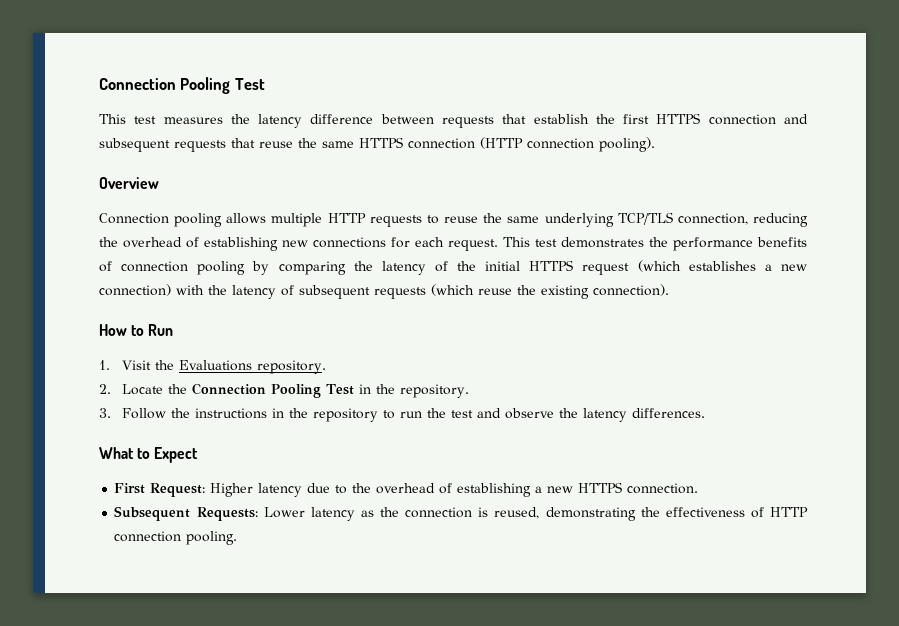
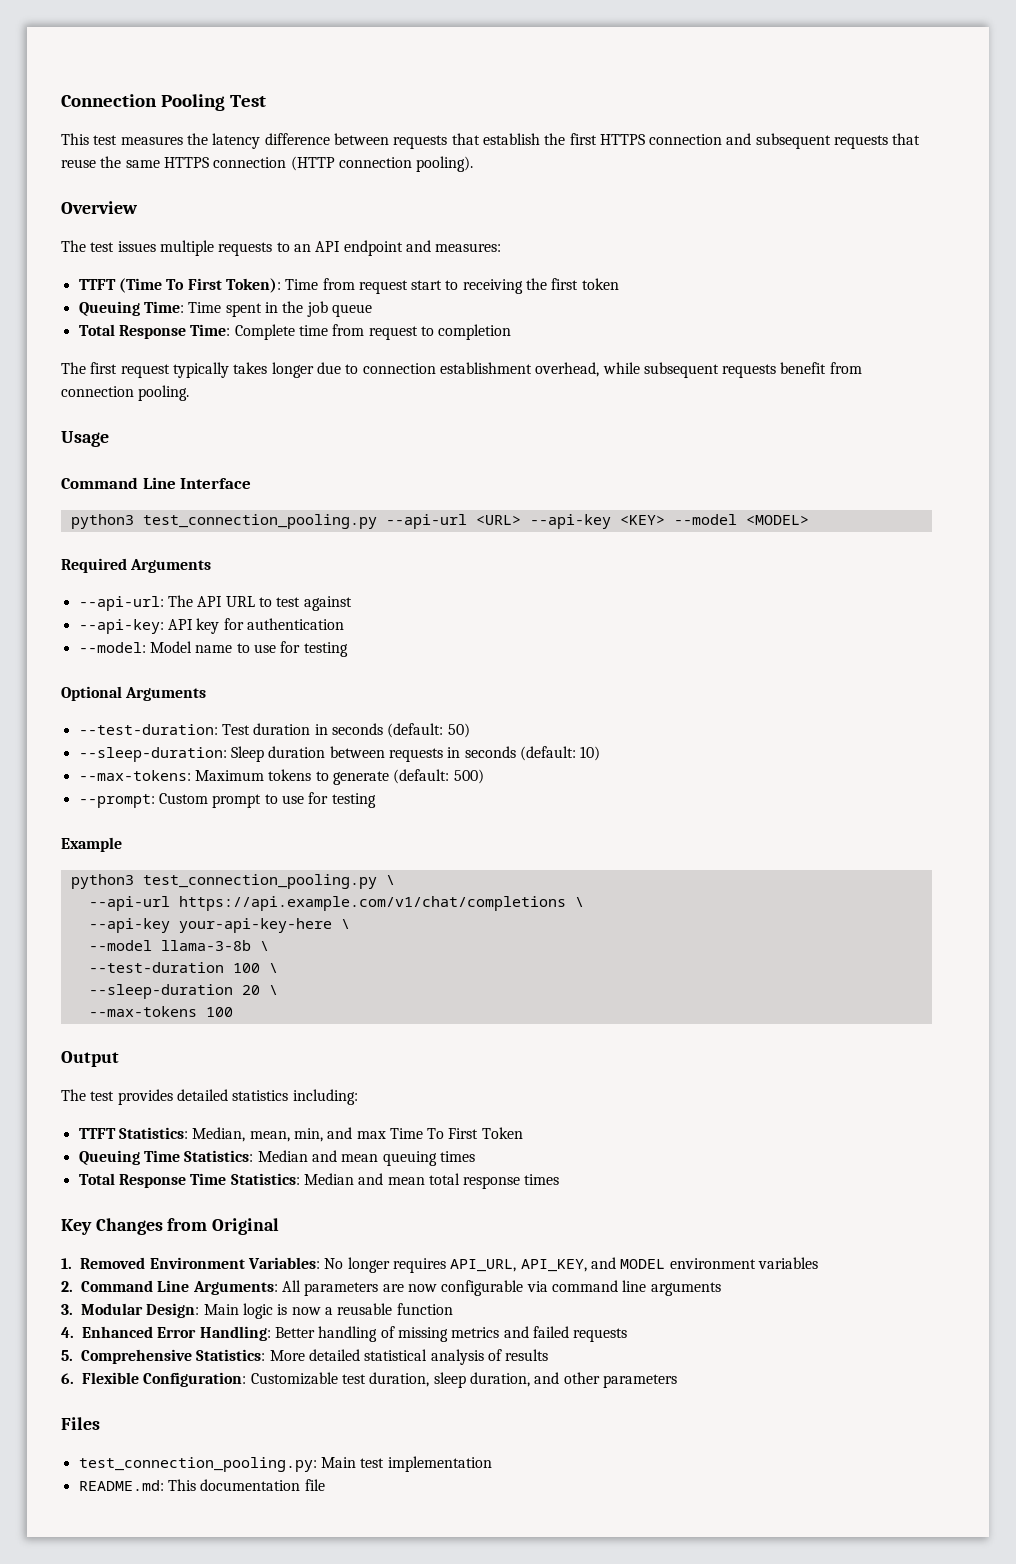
[99,212,808,227] [99,237,807,251] [99,260,807,275] [99,284,669,299] [99,324,174,336] [99,360,326,374] [99,383,469,398] [99,408,705,422] [99,447,199,463] [114,482,699,497] [114,506,809,521] [114,531,238,545] Connection pooling allows multiple HTTP requests to reuse the same underlying TCP/TLS connection, reducing the overhead of establishing new connections for each request. This test demonstrates the performance benefits of connection pooling by comparing the latency of the initial HTTPS request (which establishes a new connection) with the latency of subsequent requests (which reuse the existing connection). // How to Run // 1. Visit the Evaluations repository. // 2. Locate the Connection Pooling Test in the repository. // 3. Follow the instructions in the repository to run the test and observe the latency differences. // What to Expect // First Request: Higher latency due to the overhead of establishing a new HTTPS connection. // Subsequent Requests: Lower latency as the connection is reused, demonstrating the effectiveness of HTTP connection pooling. -> [61,240,502,256] [78,278,619,294] [78,301,372,317] [78,324,512,340] [61,362,862,378] [61,385,190,401] [61,431,109,447] [61,477,252,489] [70,514,809,529] [61,558,212,573] [78,595,352,611] [78,618,344,634] [78,641,348,657] [61,686,207,701] [78,723,470,738] [78,746,601,762] [78,769,484,785] [78,792,376,808] [61,837,122,852] [70,874,395,889] [88,896,584,911] [88,918,350,933] [88,940,269,951] [88,962,278,973] [88,984,278,999] [88,1006,233,1017] [61,1051,119,1067] [61,1089,358,1105] [78,1127,523,1142] [78,1150,475,1166] [78,1173,560,1189] [61,1218,280,1235] [61,1257,818,1273] [61,1280,721,1296] [61,1303,453,1319] [61,1326,628,1342] [61,1349,549,1365] [61,1372,677,1388] [61,1417,100,1430] [78,1456,492,1472] [78,1479,325,1491] The test issues multiple requests to an API endpoint and measures: // TTFT (Time To First Token): Time from request start to receiving the first token // Queuing Time: Time spent in the job queue // Total Response Time: Complete time from request to completion // The first request typically takes longer due to connection establishment overhead, while subsequent requests benefit from connection pooling. // Usage // Command Line Interface // python3 test_connection_pooling.py --api-url <URL> --api-key <KEY> --model <MODEL> // Required Arguments // --api-url: The API URL to test against // --api-key: API key for authentication // --model: Model name to use for testing // Optional Arguments // --test-duration: Test duration in seconds (default: 50) // --sleep-duration: Sleep duration between requests in seconds (default: 10) // --max-tokens: Maximum tokens to generate (default: 500) // --prompt: Custom prompt to use for testing // Example // python3 test_connection_pooling.py \ // --api-url https://api.example.com/v1/chat/completions \ // --api-key your-api-key-here \ // --model llama-3-8b \ // --test-duration 100 \ // --sleep-duration 20 \ // --max-tokens 100 // Output // The test provides detailed statistics including: // TTFT Statistics: Median, mean, min, and max Time To First Token // Queuing Time Statistics: Median and mean queuing times // Total Response Time Statistics: Median and mean total response times // Key Changes from Original // 1. Removed Environment Variables: No longer requires API_URL, API_KEY, and MODEL environment variables // 2. Command Line Arguments: All parameters are now configurable via command line arguments // 3. Modular Design: Main logic is now a reusable function // 4. Enhanced Error Handling: Better handling of missing metrics and failed requests // 5. Comprehensive Statistics: More detailed statistical analysis of results // 6. Flexible Configuration: Customizable test duration, sleep duration, and other parameters // Files // test_connection_pooling.py: Main test implementation // README.md: This documentation file

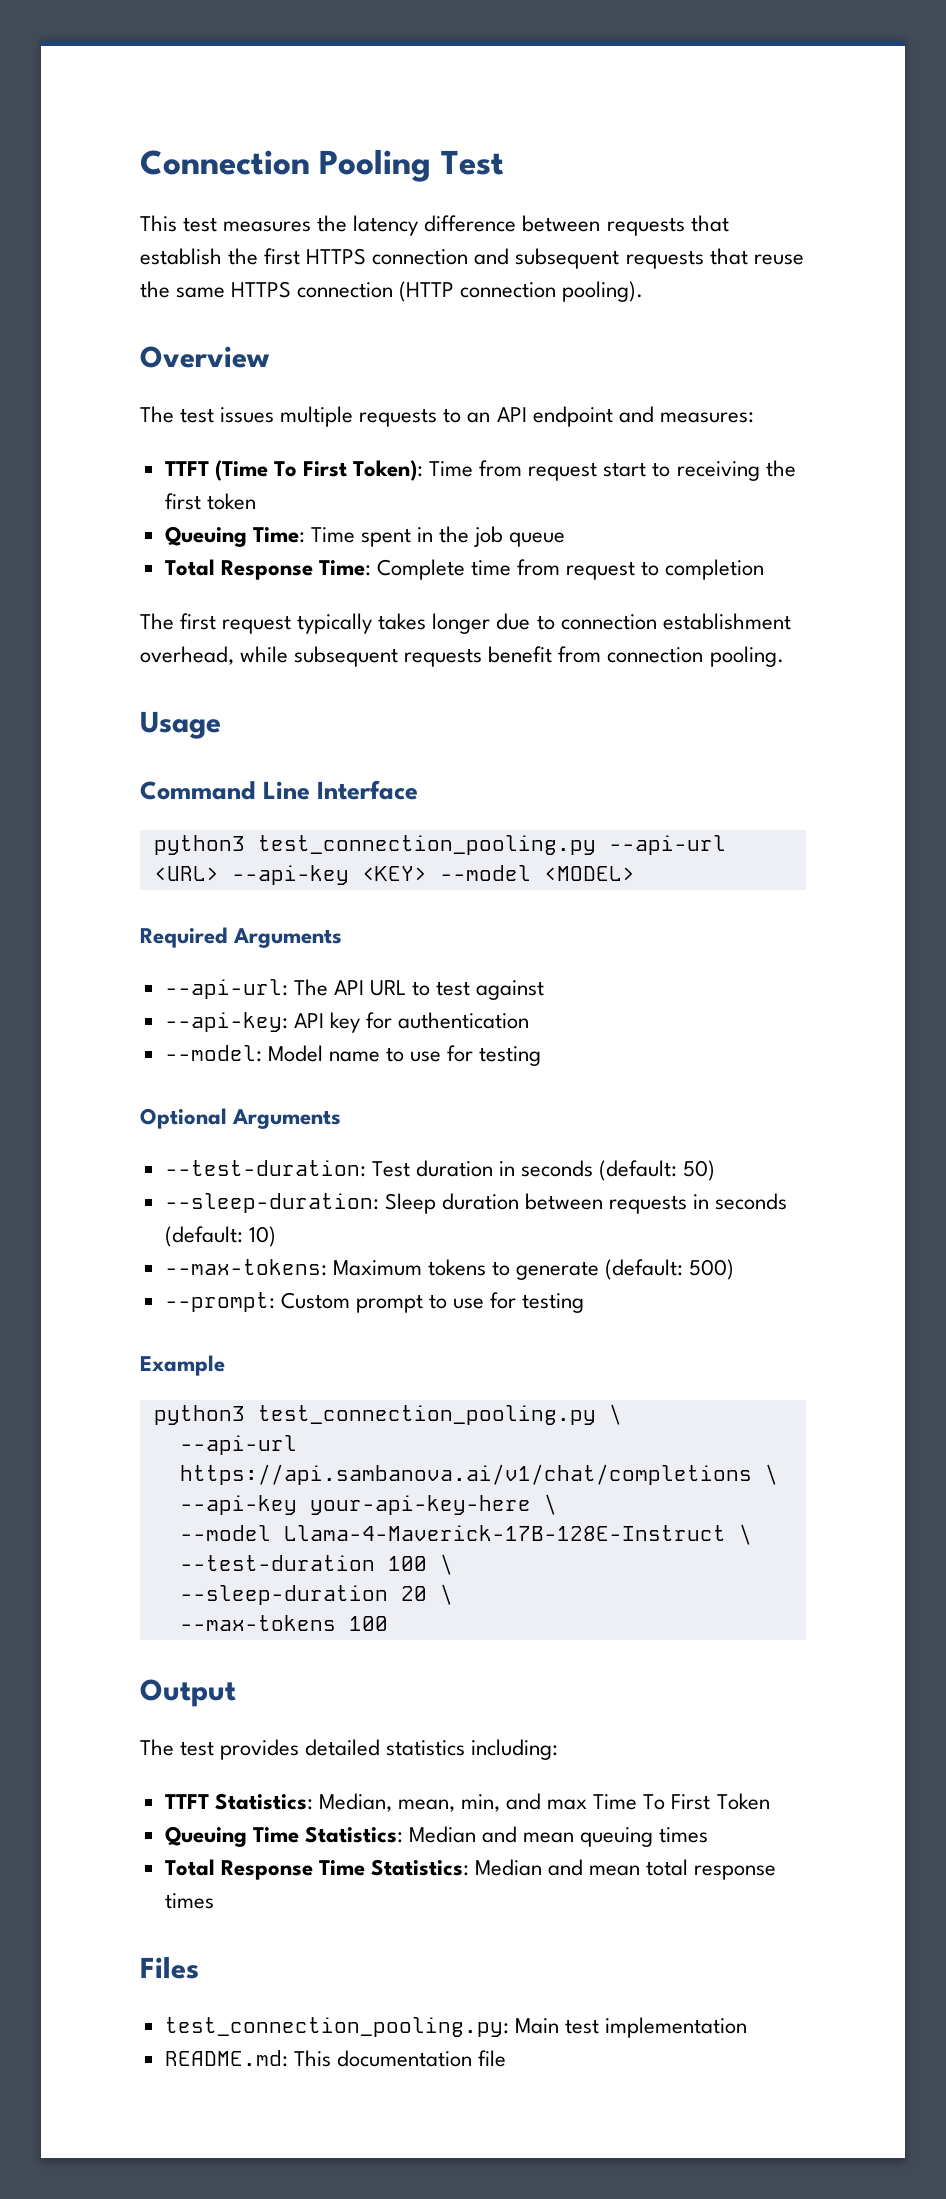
[178,896,566,911] https://api.example.com/v1/chat/completions -> [179,1464,752,1485] https://api.sambanova.ai/v1/chat/completions
[160,940,251,951] llama-3-8b -> [283,1525,726,1541] Llama-4-Maverick-17B-128E-Instruct
[61,1218,280,1235] [61,1257,818,1273] [61,1280,721,1296] [61,1303,453,1319] [61,1326,628,1342] [61,1349,549,1365] [61,1372,677,1388] // Key Changes from Original // 1. Removed Environment Variables: No longer requires API_URL, API_KEY, and MODEL environment variables // 2. Command Line Arguments: All parameters are now configurable via command line arguments // 3. Modular Design: Main logic is now a reusable function // 4. Enhanced Error Handling: Better handling of missing metrics and failed requests // 5. Comprehensive Statistics: More detailed statistical analysis of results // 6. Flexible Configuration: Customizable test duration, sleep duration, and other parameters -> (214, 1901) none

